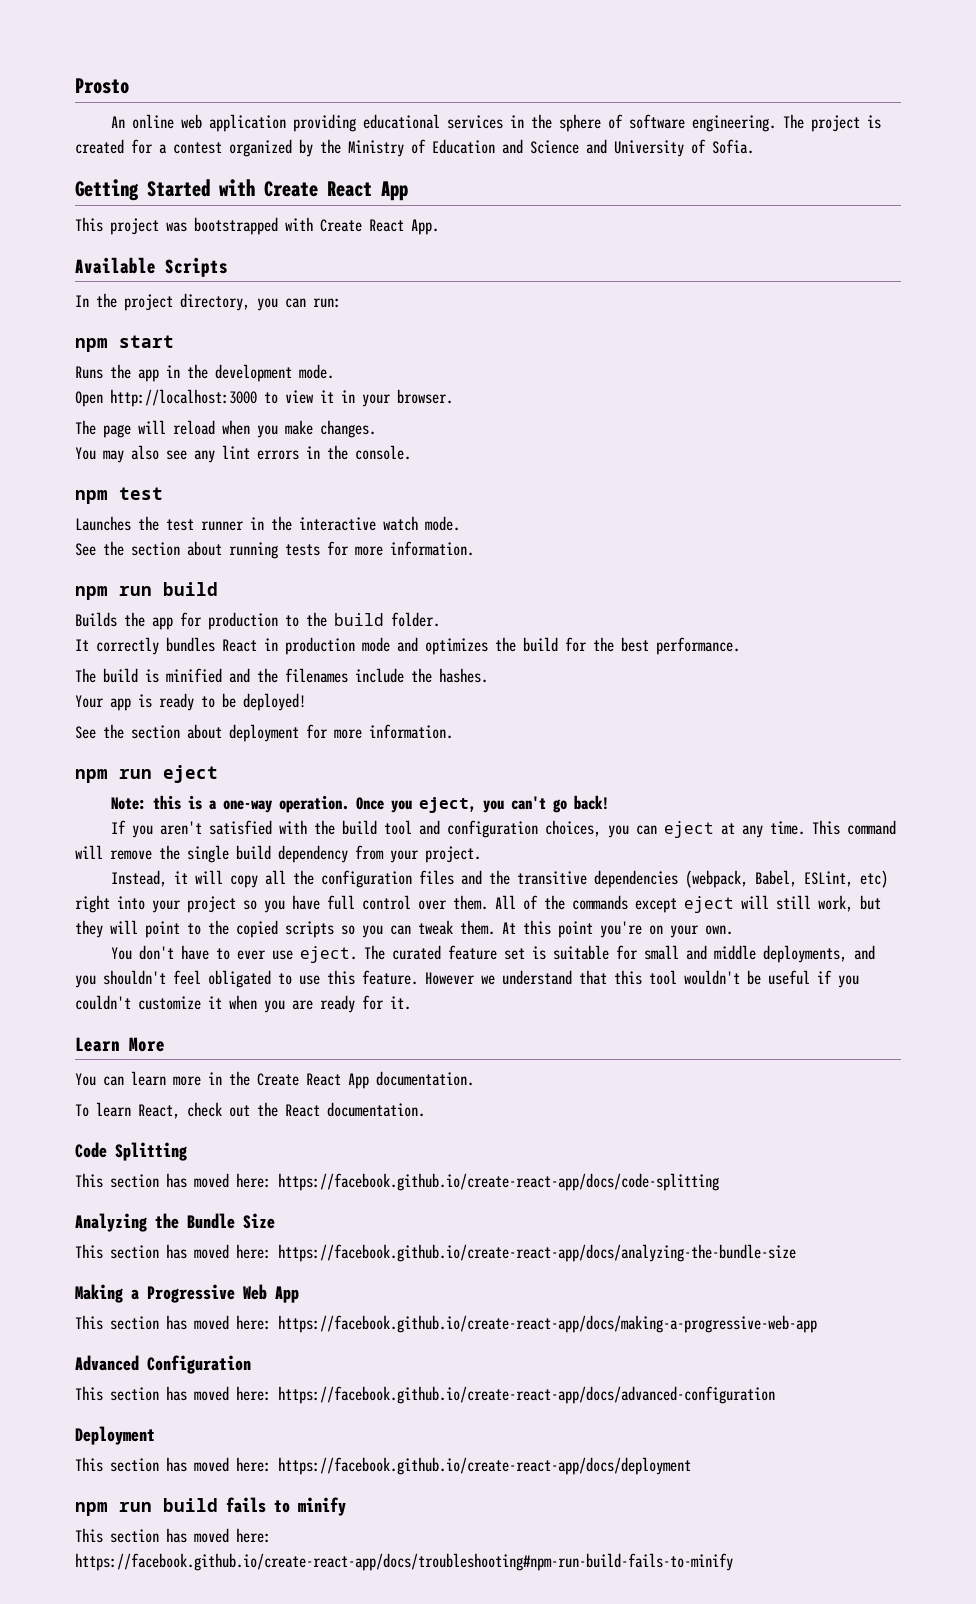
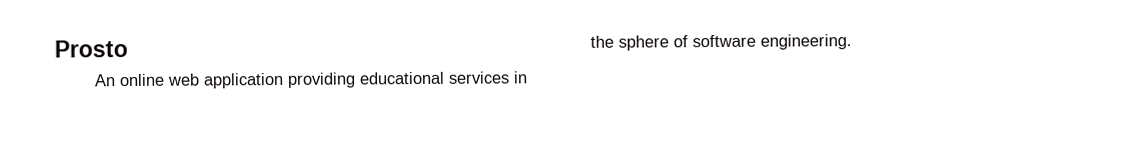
[782,114,881,132] [75,139,754,157] [75,179,408,201] [75,217,439,235] [75,257,228,277] [75,293,341,311] [75,335,174,352] [75,364,334,382] [75,389,453,407] [75,420,376,438] [75,445,411,463] [75,487,163,504] [75,516,460,531] [75,541,474,559] [75,582,218,600] [75,612,440,630] [75,637,740,655] [75,668,488,683] [75,693,306,711] [75,724,453,742] [75,765,218,783] [110,795,609,813] [110,820,896,838] [75,845,481,863] [110,870,888,888] [75,895,881,913] [75,920,733,938] [110,945,875,963] [75,970,859,988] [75,995,411,1013] [75,1037,165,1052] [75,1071,474,1089] [75,1102,425,1119] [75,1142,187,1161] [75,1173,719,1191] [75,1213,275,1232] [75,1244,796,1262] [75,1284,299,1303] [75,1315,817,1333] [75,1355,251,1374] [75,1386,775,1404] [75,1426,155,1445] [75,1457,691,1475] [75,1497,346,1516] [75,1528,271,1543] [75,1553,733,1571] The project is created for a contest organized by the Ministry of Education and Science and University of Sofia. // Getting Started with Create React App // This project was bootstrapped with Create React App. // Available Scripts // In the project directory, you can run: // npm start // Runs the app in the development mode. // Open http://localhost:3000 to view it in your browser. // The page will reload when you make changes. // You may also see any lint errors in the console. // npm test // Launches the test runner in the interactive watch mode. // See the section about running tests for more information. // npm run build // Builds the app for production to the build folder. // It correctly bundles React in production mode and optimizes the build for the best performance. // The build is minified and the filenames include the hashes. // Your app is ready to be deployed! // See the section about deployment for more information. // npm run eject // Note: this is a one-way operation. Once you eject, you can't go back! // If you aren't satisfied with the build tool and configuration choices, you can eject at any time. This command will remove the single build dependency from your project. // Instead, it will copy all the configuration files and the transitive dependencies (webpack, Babel, ESLint, etc) right into your project so you have full control over them. All of the commands except eject will still work, but they will point to the copied scripts so you can tweak them. At this point you're on your own. // You don't have to ever use eject. The curated feature set is suitable for small and middle deployments, and you shouldn't feel obligated to use this feature. However we understand that this tool wouldn't be useful if you couldn't customize it when you are ready for it. // Learn More // You can learn more in the Create React App documentation. // To learn React, check out the React documentation. // Code Splitting // This section has moved here: https://facebook.github.io/create-react-app/docs/code-splitting // Analyzing the Bundle Size // This section has moved here: https://facebook.github.io/create-react-app/docs/analyzing-the-bundle-size // Making a Progressive Web App // This section has moved here: https://facebook.github.io/create-react-app/docs/making-a-progressive-web-app // Advanced Configuration // This section has moved here: https://facebook.github.io/create-react-app/docs/advanced-configuration // Deployment // This section has moved here: https://facebook.github.io/create-react-app/docs/deployment // npm run build fails to minify // This section has moved here: https://facebook.github.io/create-react-app/docs/troubleshooting#npm-run-build-fails-to-minify -> (852, 42) none

